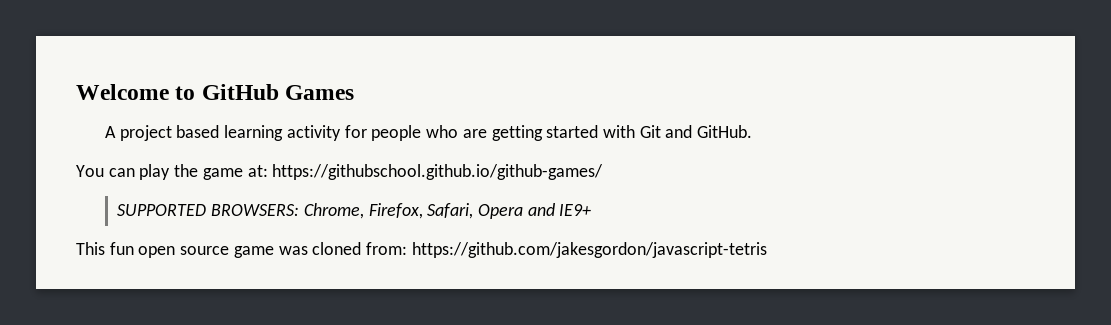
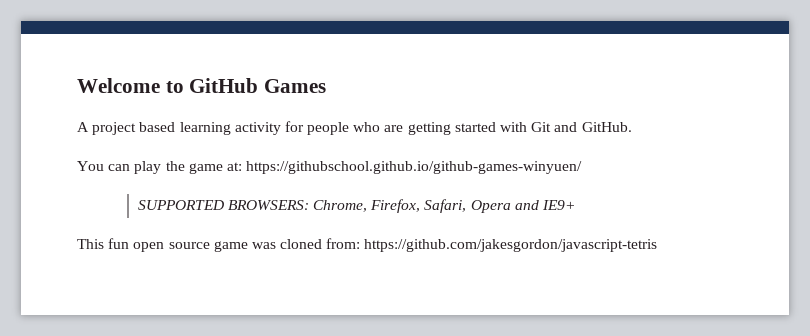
[272,164,604,180] https://githubschool.github.io/github-games/ -> [246,161,583,174] https://githubschool.github.io/github-games-winyuen/

